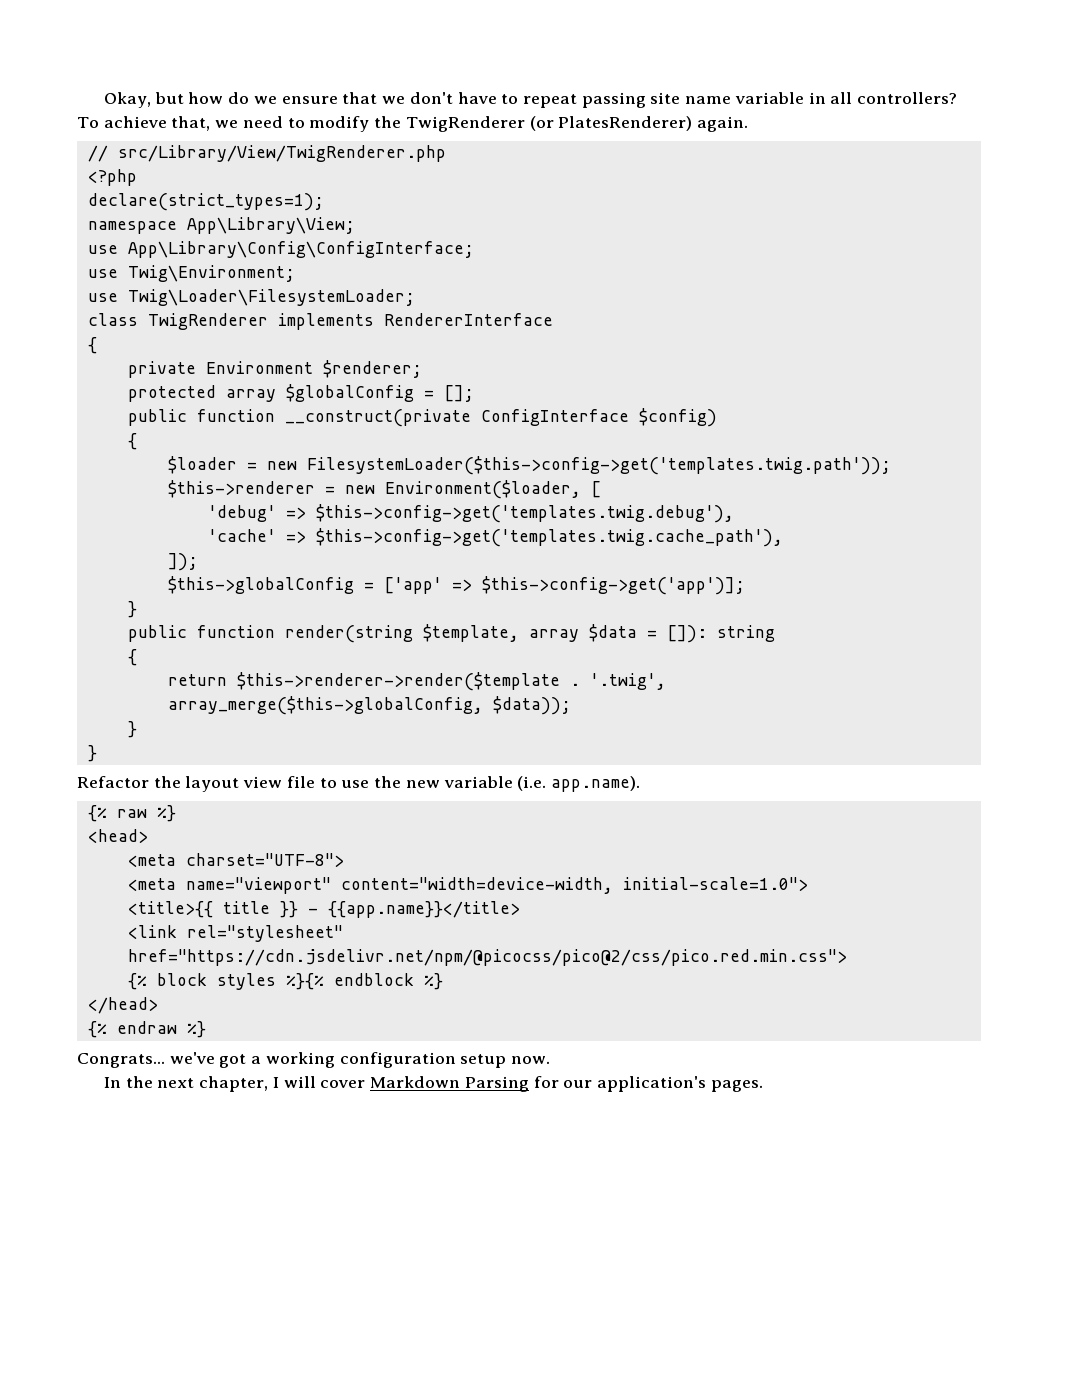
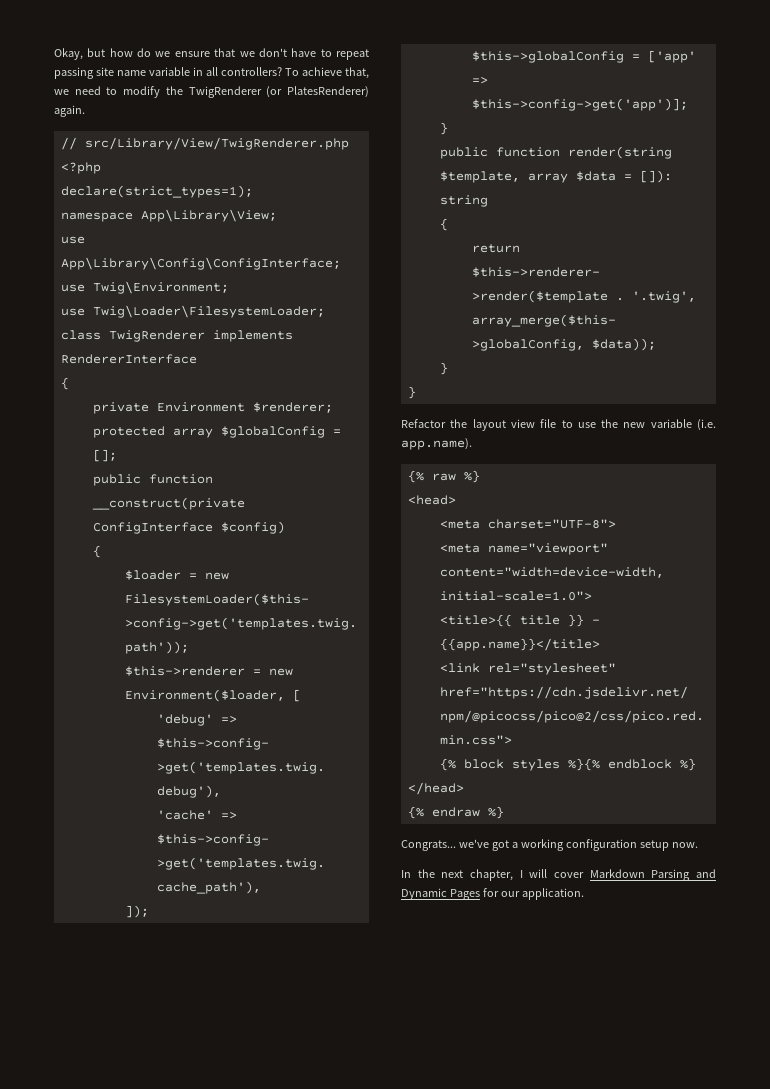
[533,1076,763,1092] for our application's pages. -> [696,869,716,878] [401,888,584,900] and Dynamic Pages for our application.

